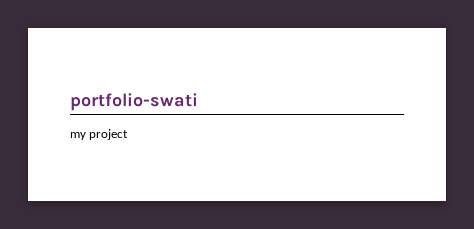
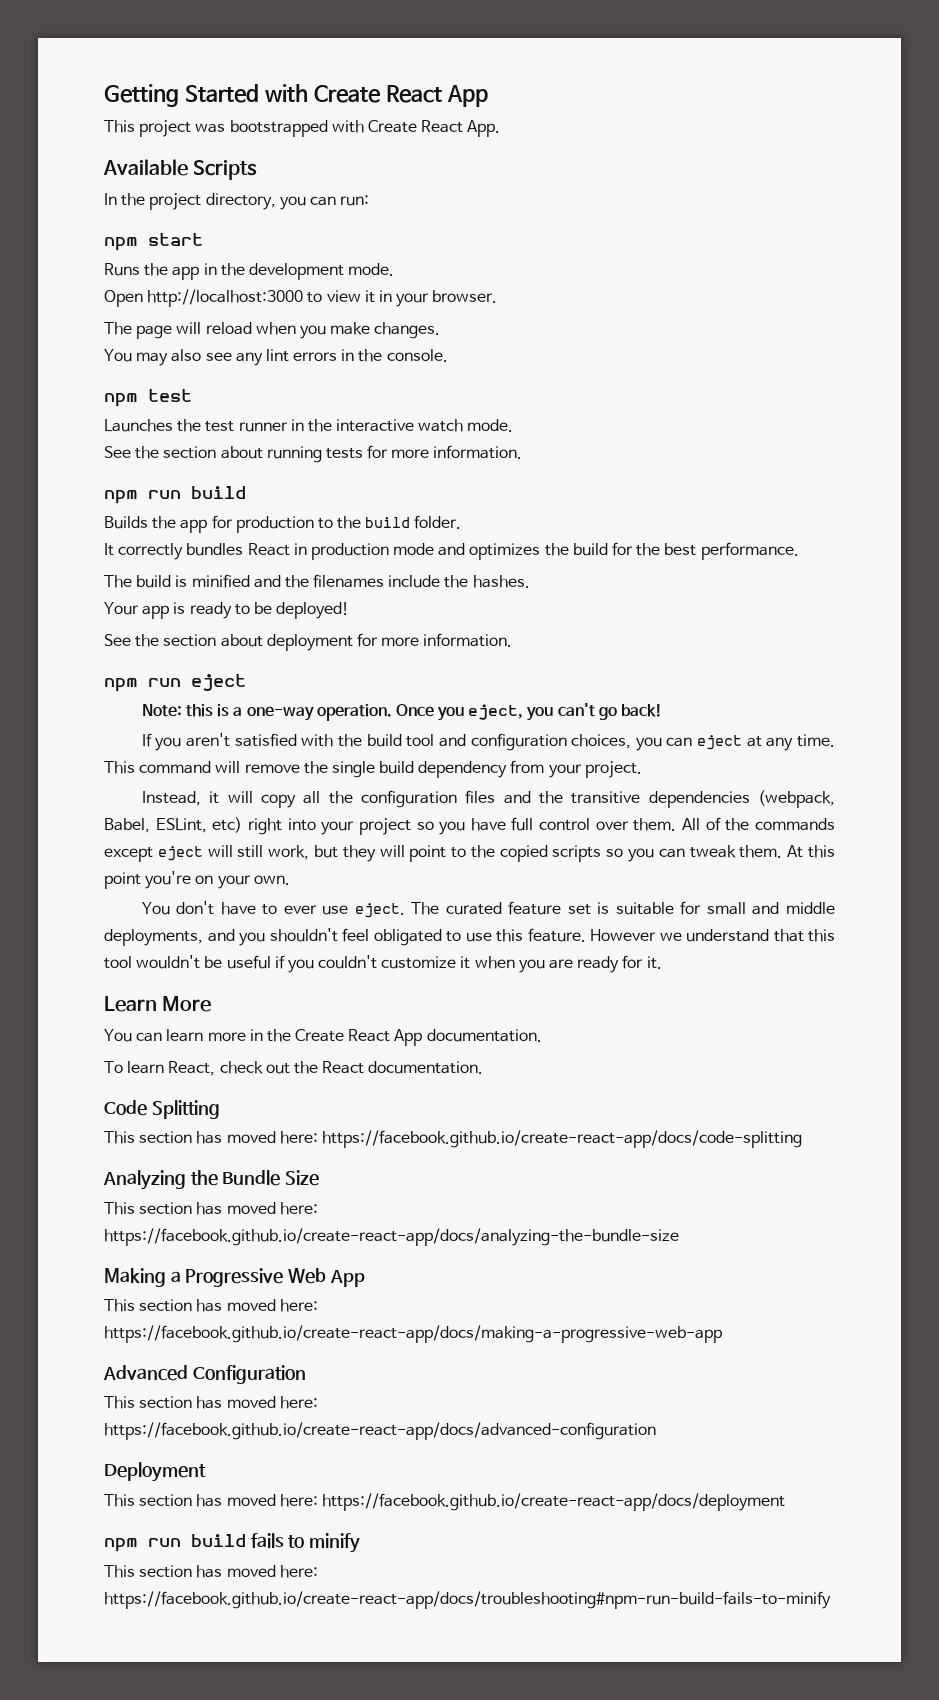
[70,93,198,111] [70,129,129,140] portfolio-swati // my project -> [104,84,488,107] [104,120,501,137] [103,159,258,180] [104,193,370,210] [104,233,203,251] [104,263,395,280] [104,289,498,307] [104,322,441,339] [104,349,448,366] [104,389,192,407] [104,419,514,432] [104,445,523,463] [104,486,246,504] [104,515,462,533] [104,542,799,560] [104,574,530,588] [104,602,350,619] [104,633,513,651] [104,674,246,692] [141,703,663,721] [141,733,835,751] [104,760,642,778] [141,790,835,808] [104,817,835,835] [104,845,835,862] [104,871,290,889] [141,901,835,918] [104,928,835,946] [104,955,662,973] [104,996,212,1012] [104,1029,542,1046] [104,1061,484,1076] [104,1100,220,1119] [104,1130,802,1148] [103,1170,320,1190] [104,1202,318,1215] [104,1228,679,1246] [104,1268,365,1287] [104,1299,318,1312] [104,1325,722,1343] [103,1365,306,1384] [104,1396,318,1409] [104,1422,656,1440] [104,1462,206,1482] [104,1493,785,1511] [104,1533,361,1553] [104,1565,318,1578] [104,1591,831,1609] Getting Started with Create React App // This project was bootstrapped with Create React App. // Available Scripts // In the project directory, you can run: // npm start // Runs the app in the development mode. // Open http://localhost:3000 to view it in your browser. // The page will reload when you make changes. // You may also see any lint errors in the console. // npm test // Launches the test runner in the interactive watch mode. // See the section about running tests for more information. // npm run build // Builds the app for production to the build folder. // It correctly bundles React in production mode and optimizes the build for the best performance. // The build is minified and the filenames include the hashes. // Your app is ready to be deployed! // See the section about deployment for more information. // npm run eject // Note: this is a one-way operation. Once you eject, you can't go back! // If you aren't satisfied with the build tool and configuration choices, you can eject at any time. This command will remove the single build dependency from your project. // Instead, it will copy all the configuration files and the transitive dependencies (webpack, Babel, ESLint, etc) right into your project so you have full control over them. All of the commands except eject will still work, but they will point to the copied scripts so you can tweak them. At this point you're on your own. // You don't have to ever use eject. The curated feature set is suitable for small and middle deployments, and you shouldn't feel obligated to use this feature. However we understand that this tool wouldn't be useful if you couldn't customize it when you are ready for it. // Learn More // You can learn more in the Create React App documentation. // To learn React, check out the React documentation. // Code Splitting // This section has moved here: https://facebook.github.io/create-react-app/docs/code-splitting // Analyzing the Bundle Size // This section has moved here: https://facebook.github.io/create-react-app/docs/analyzing-the-bundle-size // Making a Progressive Web App // This section has moved here: https://facebook.github.io/create-react-app/docs/making-a-progressive-web-app // Advanced Configuration // This section has moved here: https://facebook.github.io/create-react-app/docs/advanced-configuration // Deployment // This section has moved here: https://facebook.github.io/create-react-app/docs/deployment // npm run build fails to minify // This section has moved here: https://facebook.github.io/create-react-app/docs/troubleshooting#npm-run-build-fails-to-minify

